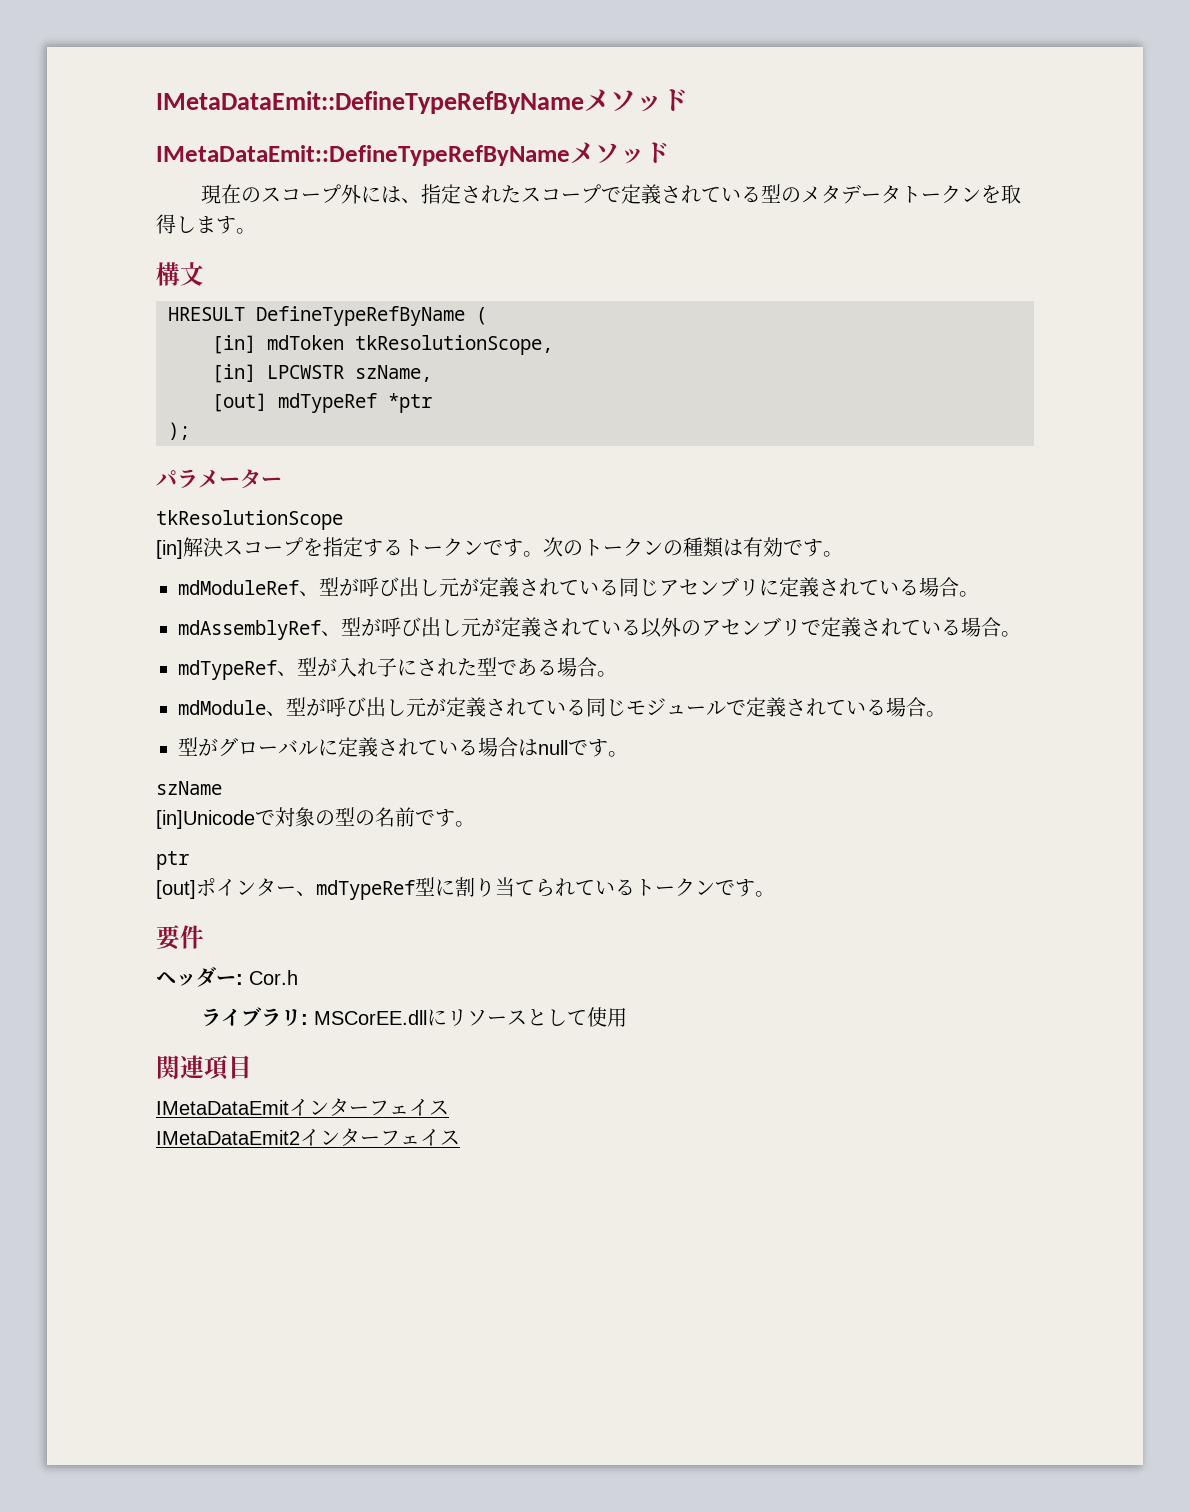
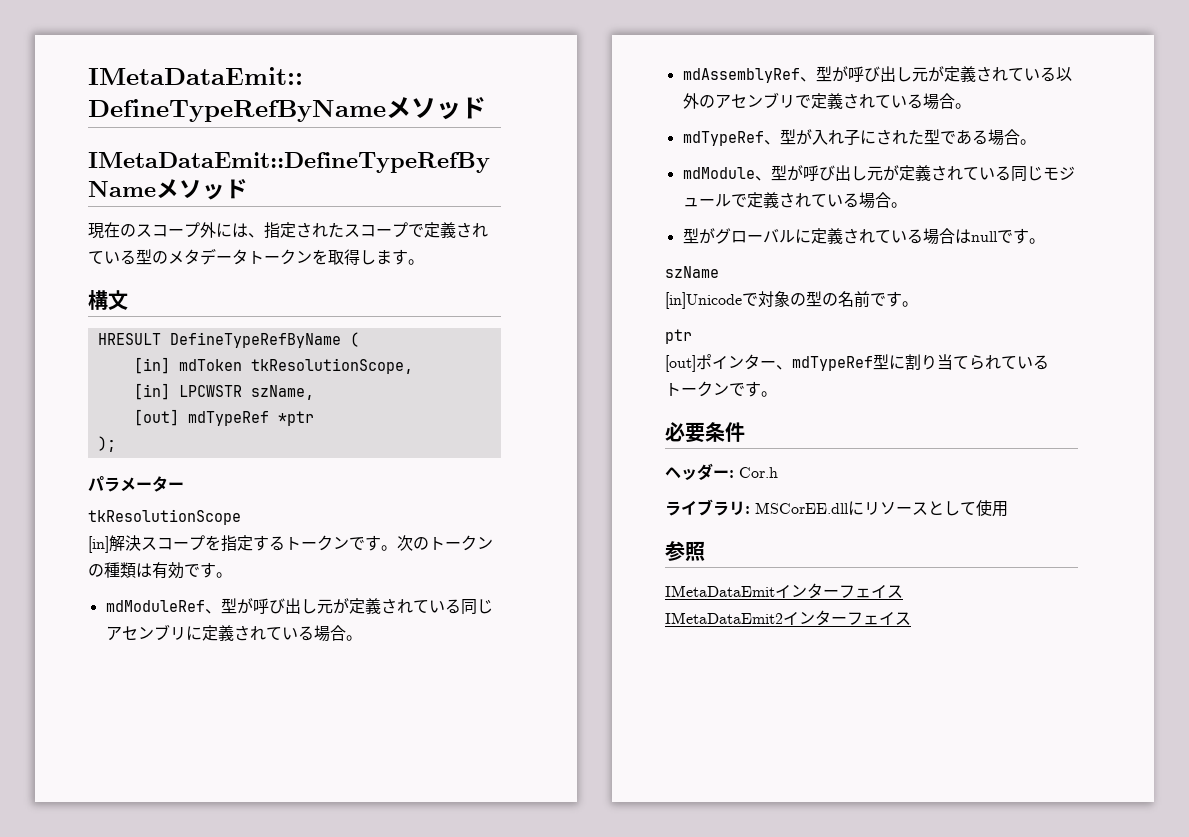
[156,925,181,950] 要 -> [665,422,725,443] 必要条
[156,1055,252,1080] 関連項目 -> [665,541,705,561] 参照

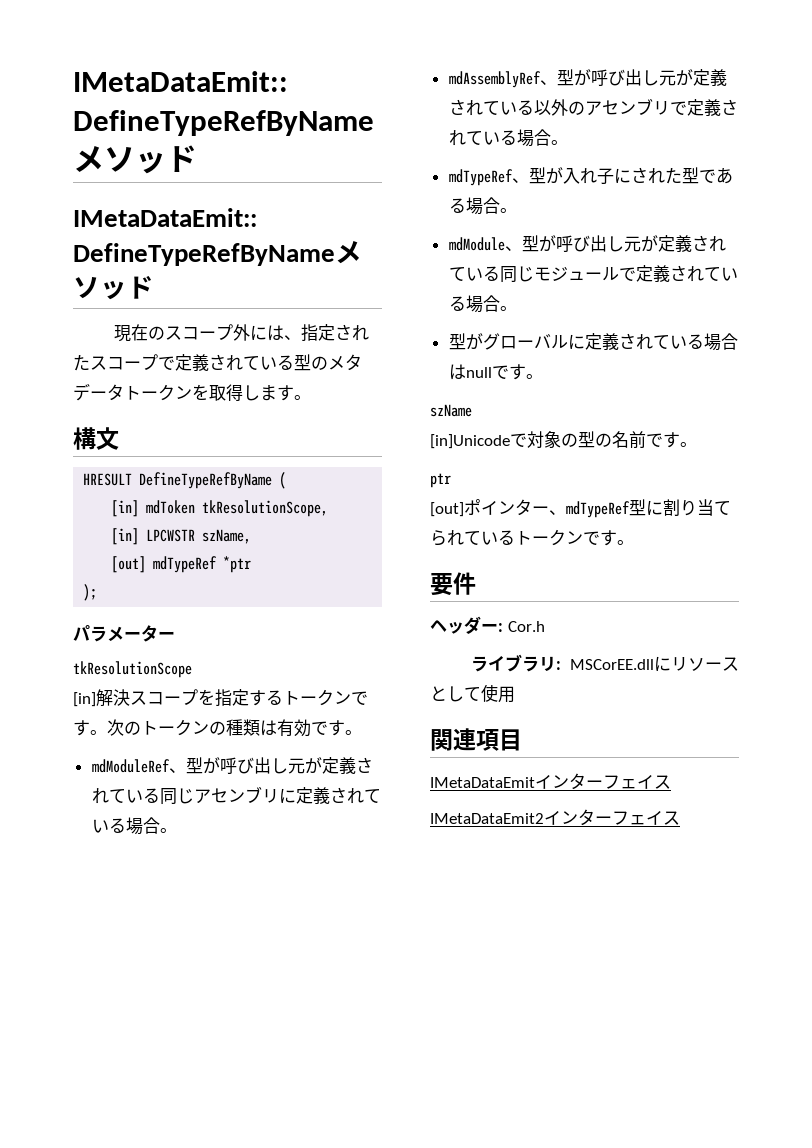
[665,422,725,443] 必要条 -> [430,573,453,596] 要
[665,541,705,561] 参照 -> [430,728,522,751] 関連項目

